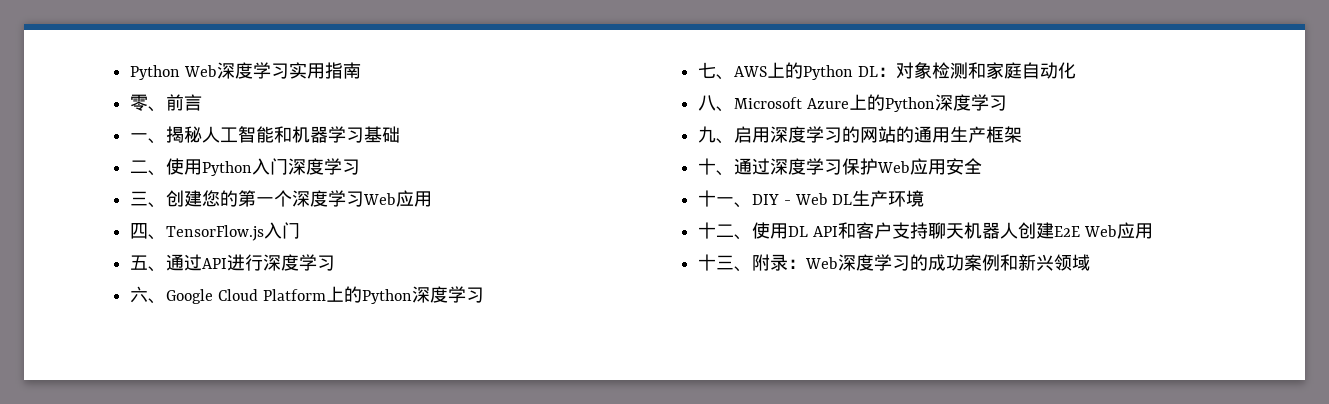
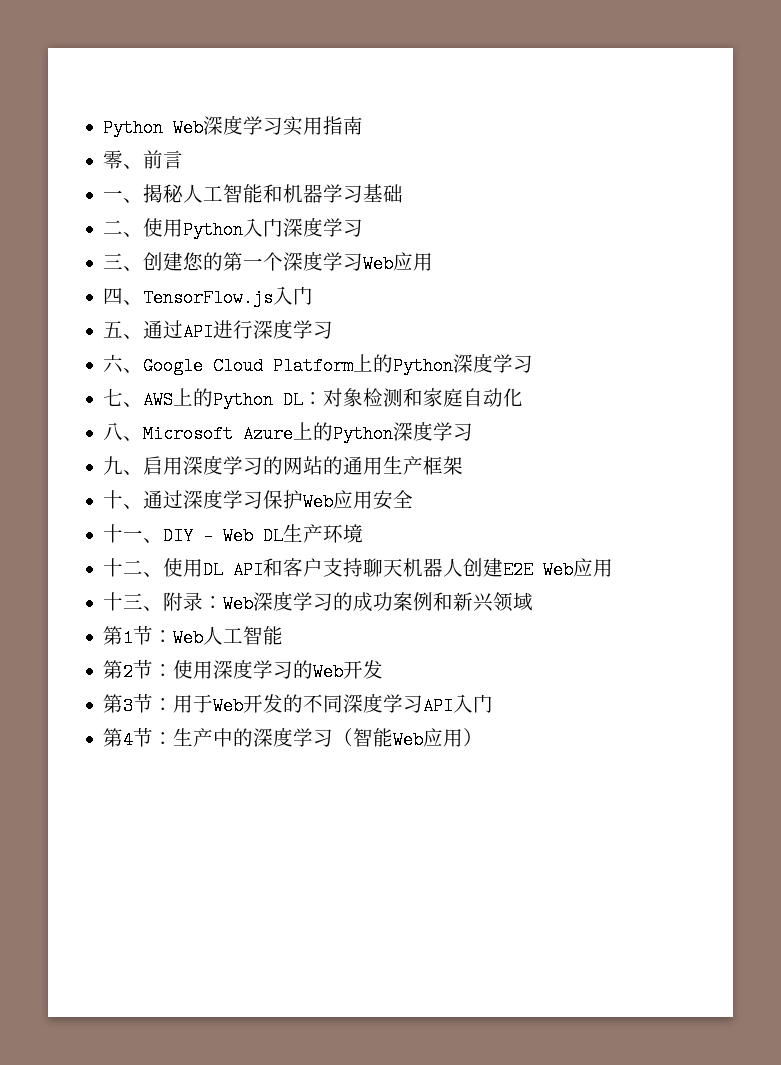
(1091, 262) none -> [103,625,284,647] [103,659,384,681] [103,693,494,715] [103,727,484,749] // 第1节：Web人工智能 // 第2节：使用深度学习的Web开发 // 第3节：用于Web开发的不同深度学习API入门 // 第4节：生产中的深度学习（智能Web应用）

